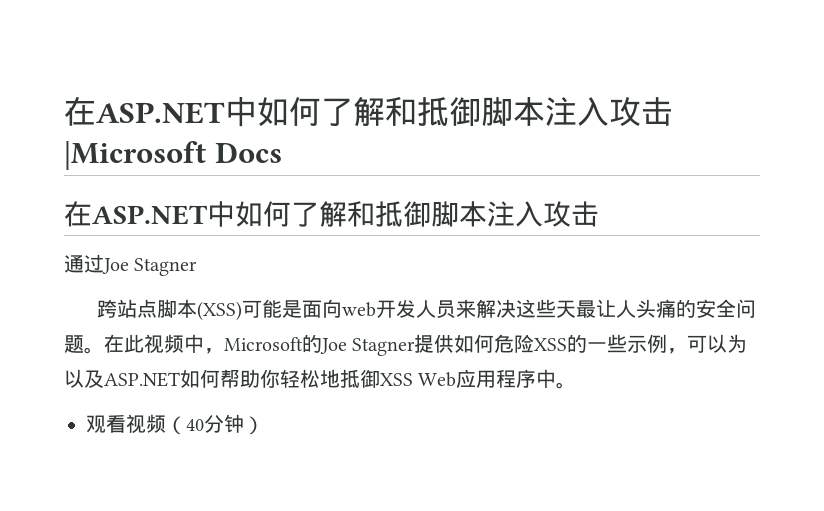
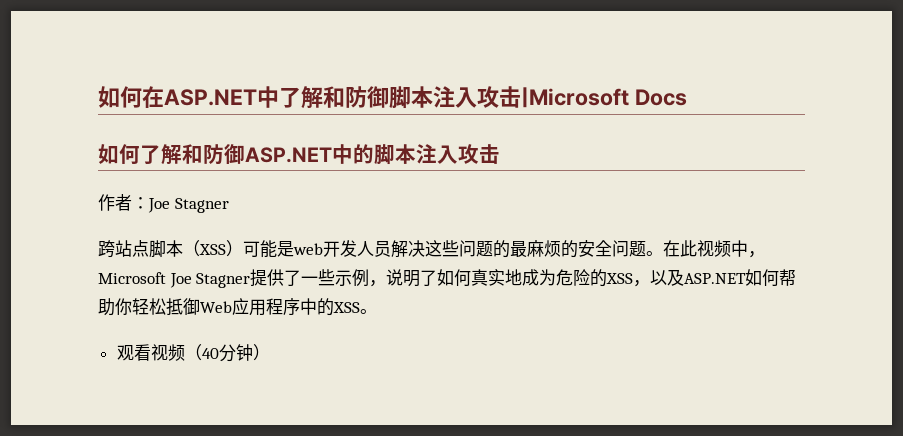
[64,97,449,127] 在ASP.NET中如何了解和抵 -> [98,86,367,109] 如何在ASP.NET中了解和防
[64,201,431,227] 在ASP.NET中如何了解和抵御 -> [98,144,374,165] 如何了解和防御ASP.NET中的
[64,254,104,273] 通过 -> [98,194,149,211] 作者：
[196,299,342,321] (XSS)可能是面向 -> [183,240,294,258] （XSS）可能是
[455,299,476,318] 来 -> (391, 249) none
[555,299,676,318] 天最让人头痛 -> [459,240,561,258] 问题的最麻烦
[302,334,322,353] 的 -> (166, 278) none
[454,334,748,354] 如何危险XSS的一些示例，可以为 -> [284,269,651,287] 了一些示例，说明了如何真实地成为危险的XSS，
[320,369,413,388] 地抵御XSS -> [166,298,200,316] 抵御
(557, 378) none -> [317,298,360,316] 的XSS

